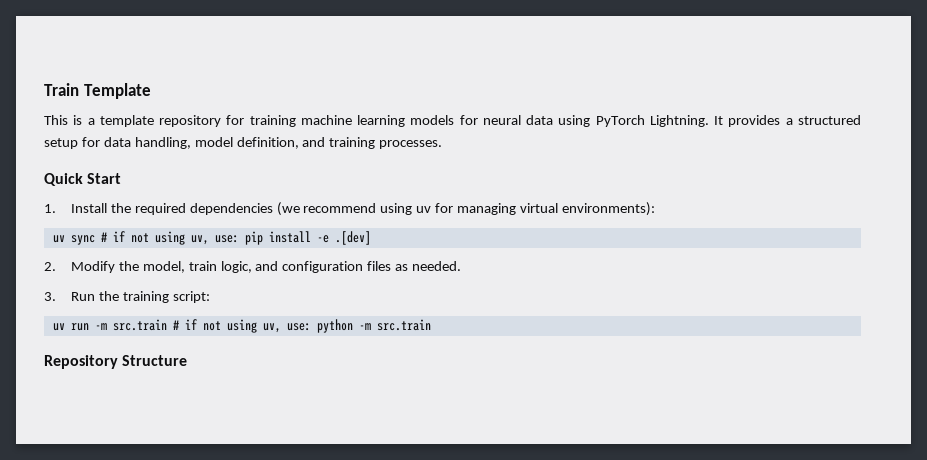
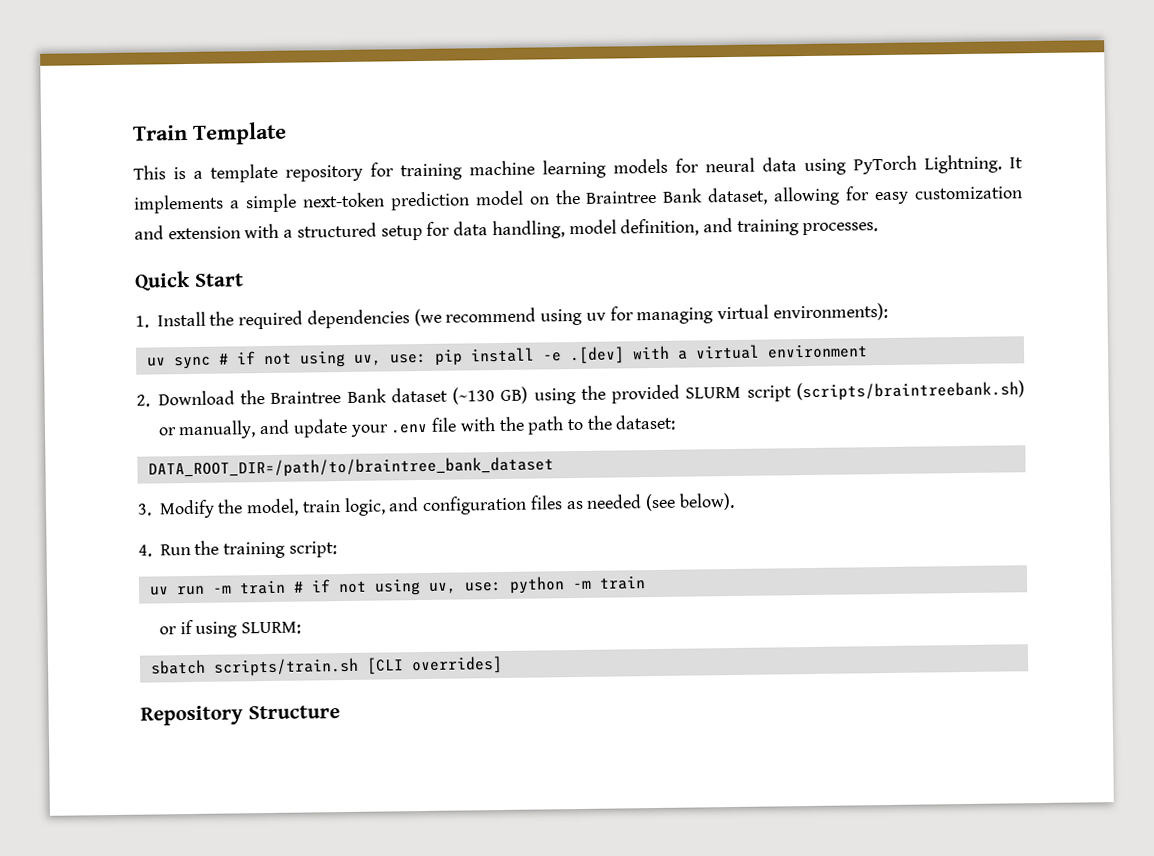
[728,115,781,127] provides -> [133,186,1024,214] [134,223,280,240] implements a simple next-token prediction model on the Braintree Bank dataset, allowing for easy customization and extension with
[44,262,56,271] // 2. -> [631,344,868,360] [136,380,1026,407] [157,414,677,440] [147,456,554,479] [137,503,152,516] with a virtual environment // 2. Download the Braintree Bank dataset (~130 GB) using the provided SLURM script (scripts/braintreebank.sh) or manually, and update your .env file with the path to the dataset: // DATA_ROOT_DIR=/path/to/braintree_bank_dataset // 3.
[412,261,462,271] [44,292,56,301] needed. // 3. -> [586,492,735,512] [138,544,152,557] needed (see below). // 4.
[112,319,167,331] src.train -> [238,580,286,595] train
[376,319,431,331] src.train -> [598,576,646,590] [158,619,301,638] [149,655,503,677] train // or if using SLURM: // sbatch scripts/train.sh [CLI overrides]

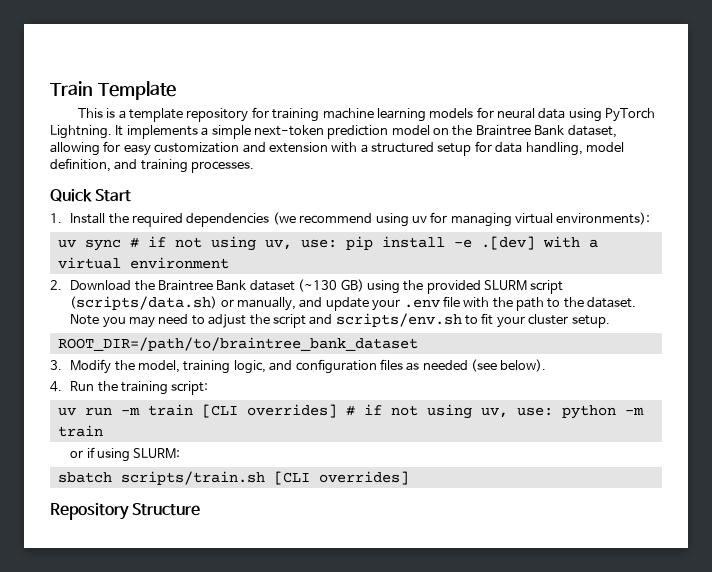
[796,380,1026,402] (scripts/braintreebank.sh) -> [70,296,218,310] (scripts/data.sh)
[615,414,677,431] [147,456,554,479] dataset: // DATA_ROOT_DIR=/path/to/braintree_bank_dataset -> [587,297,637,308] [70,313,610,328] [57,337,418,351] dataset. Note you may need to adjust the script and scripts/env.sh to fit your cluster setup. // ROOT_DIR=/path/to/braintree_bank_dataset
[301,500,341,513] train -> [183,360,231,374] training
(286, 587) none -> [201,404,337,418] [CLI overrides]

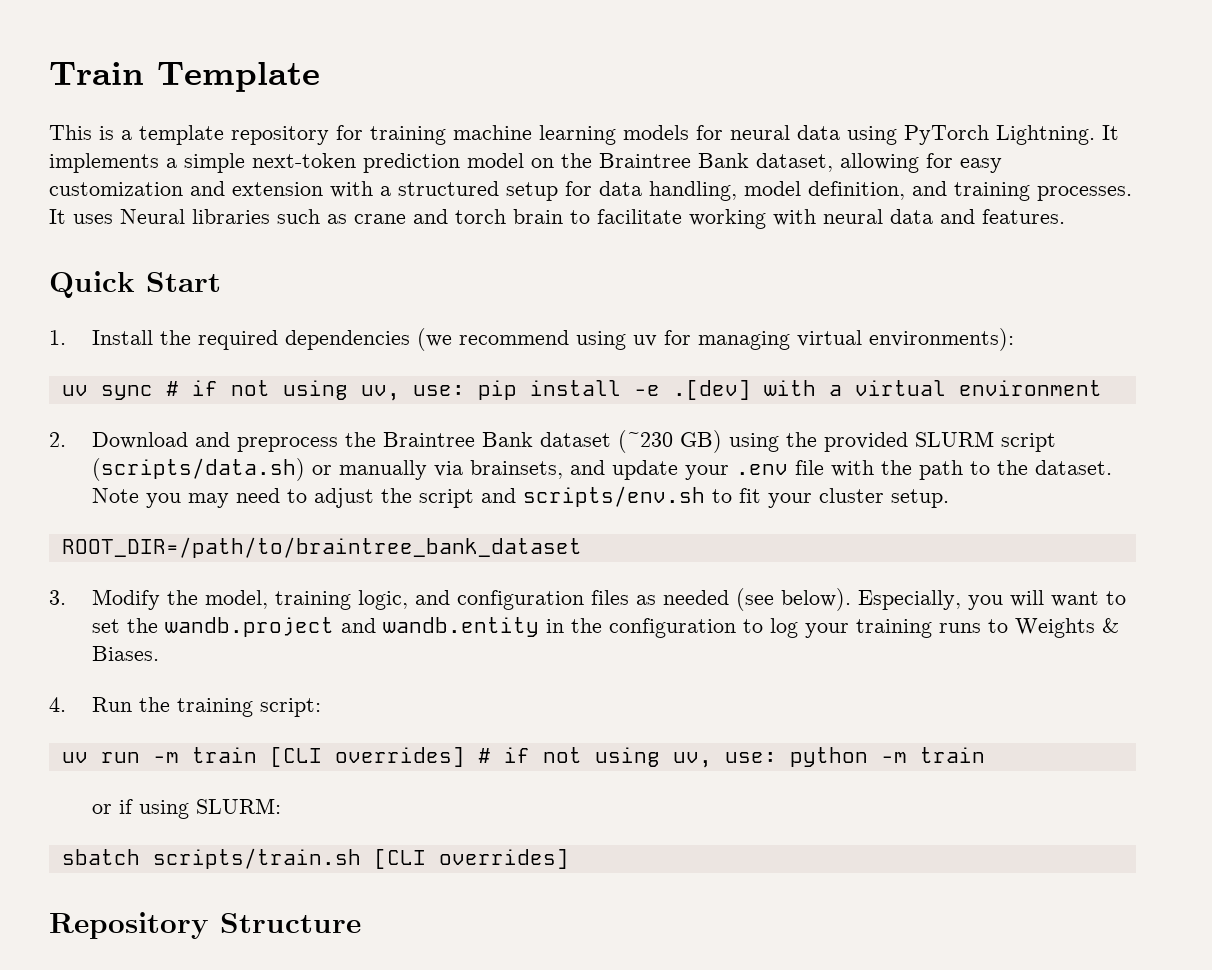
(255, 167) none -> [49,209,1065,229] It uses Neural libraries such as crane and torch brain to facilitate working with neural data and features.
(132, 285) none -> [194,432,338,452] and preprocess
[298,279,338,292] (~130 -> [617,430,673,453] (~230
[237,297,297,311] manually, -> [338,460,563,480] manually via brainsets,
(547, 365) none -> [857,590,1126,610] [91,617,1119,638] [91,646,159,661] Especially, you will want to set the wandb.project and wandb.entity in the configuration to log your training runs to Weights & Biases.

